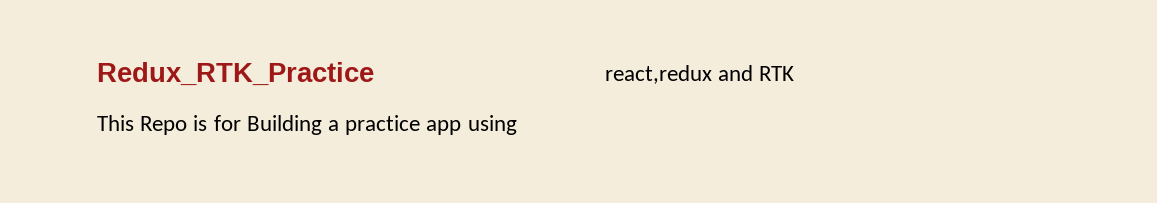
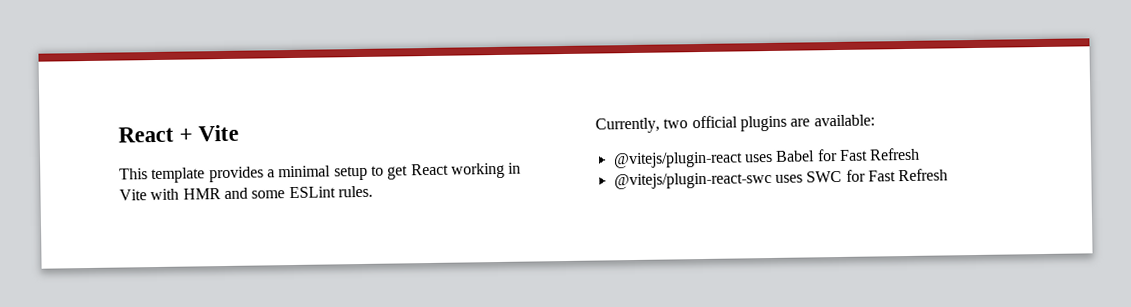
[97,62,374,86] [97,115,517,135] [605,65,795,84] Redux_RTK_Practice // This Repo is for Building a practice app using react,redux and RTK -> [118,124,240,143] [119,162,522,184] [119,185,373,201] [595,114,875,134] [613,147,921,169] [613,168,949,190] React + Vite // This template provides a minimal setup to get React working in Vite with HMR and some ESLint rules. // Currently, two official plugins are available: // @vitejs/plugin-react uses Babel for Fast Refresh // @vitejs/plugin-react-swc uses SWC for Fast Refresh

